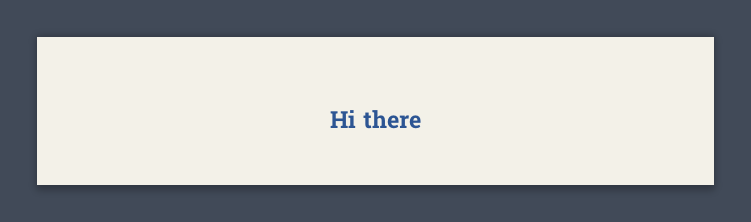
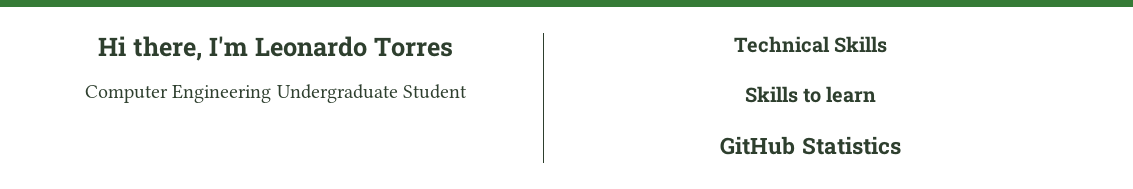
[362,110,421,129] there -> [133,36,453,61] [84,84,468,103] [733,36,888,53] [744,86,877,103] [720,136,901,155] there, I'm Leonardo Torres // Computer Engineering Undergraduate Student // Technical Skills // Skills to learn // GitHub Statistics

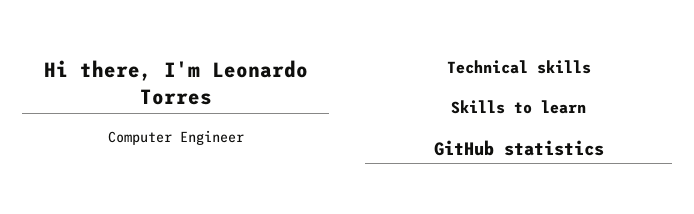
[172,84,468,103] Engineering Undergraduate Student -> [179,130,244,145] Engineer
[834,36,888,53] Skills -> [536,60,591,74] skills
[801,136,901,155] Statistics -> [503,140,604,156] statistics

